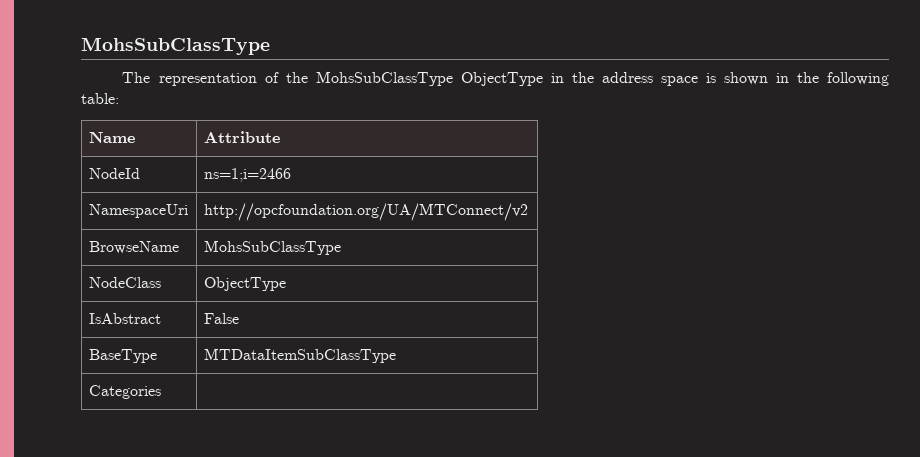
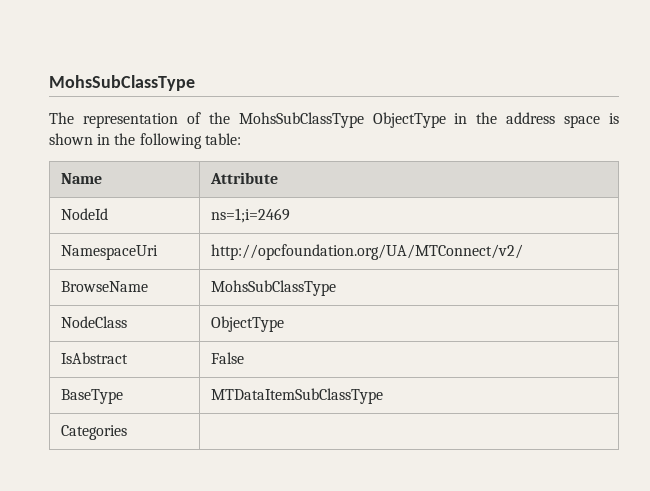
[203,168,291,182] ns=1;i=2466 -> [211,208,291,223] ns=1;i=2469
[203,203,528,221] http://opcfoundation.org/UA/MTConnect/v2 -> [211,244,524,260] http://opcfoundation.org/UA/MTConnect/v2/

